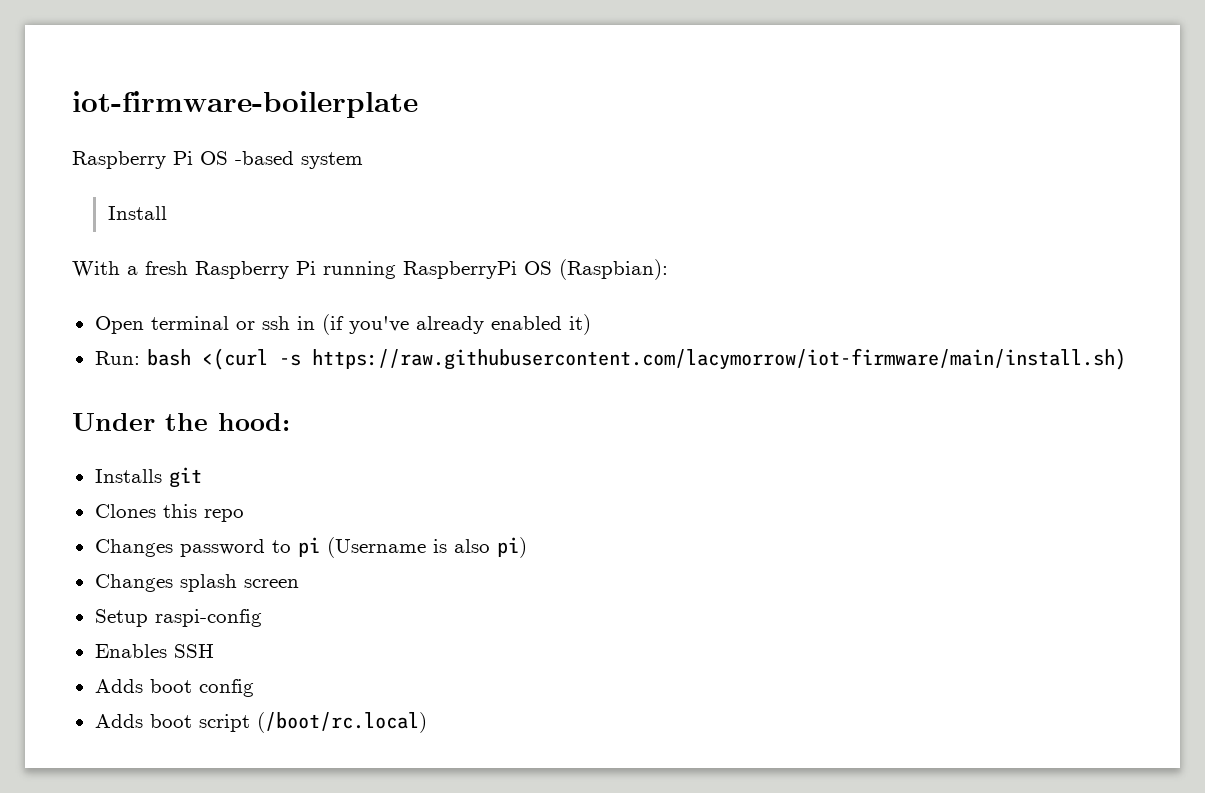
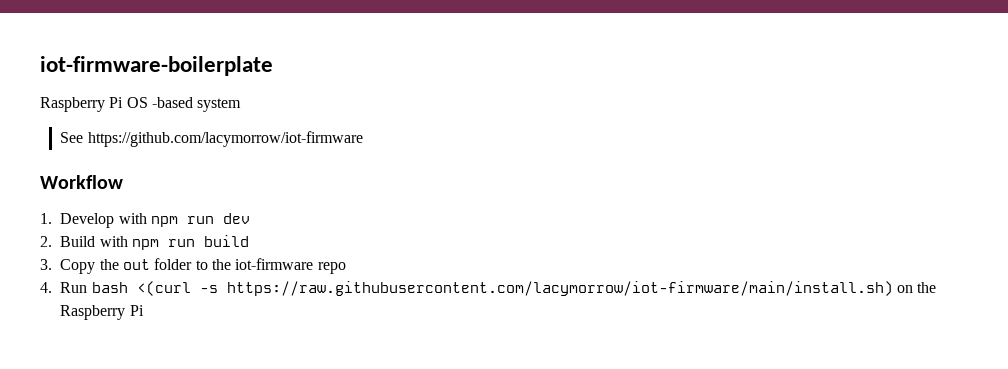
[107,206,167,220] [72,259,668,280] [94,314,591,335] [94,348,1126,370] [72,413,290,431] [94,467,202,488] [94,504,244,522] [94,537,527,558] [94,574,299,592] [94,609,262,627] [94,644,214,658] [94,679,254,697] [94,712,427,733] Install // With a fresh Raspberry Pi running RaspberryPi OS (Raspbian): // Open terminal or ssh in (if you've already enabled it) // Run: bash <(curl -s https://raw.githubusercontent.com/lacymorrow/iot-firmware/main/install.sh) // Under the hood: // Installs git // Clones this repo // Changes password to pi (Username is also pi) // Changes splash screen // Setup raspi-config // Enables SSH // Adds boot config // Adds boot script (/boot/rc.local) -> [60,131,363,147] [40,175,123,189] [40,213,251,228] [40,235,250,250] [40,258,346,274] [40,281,937,296] [60,305,144,320] See https://github.com/lacymorrow/iot-firmware // Workflow // 1. Develop with npm run dev // 2. Build with npm run build // 3. Copy the out folder to the iot-firmware repo // 4. Run bash <(curl -s https://raw.githubusercontent.com/lacymorrow/iot-firmware/main/install.sh) on the Raspberry Pi

